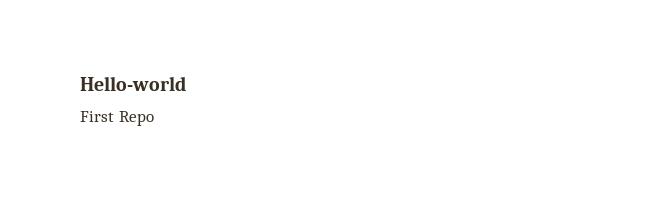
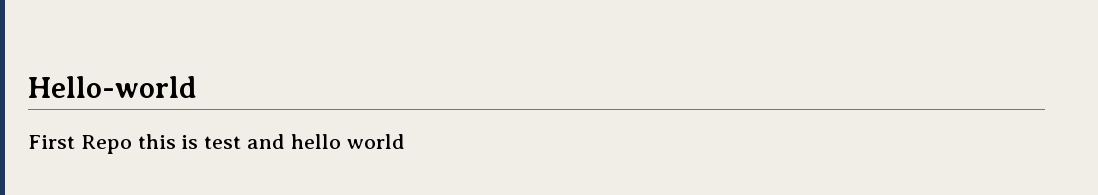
(154, 118) none -> [137,134,405,149] this is test and hello world

